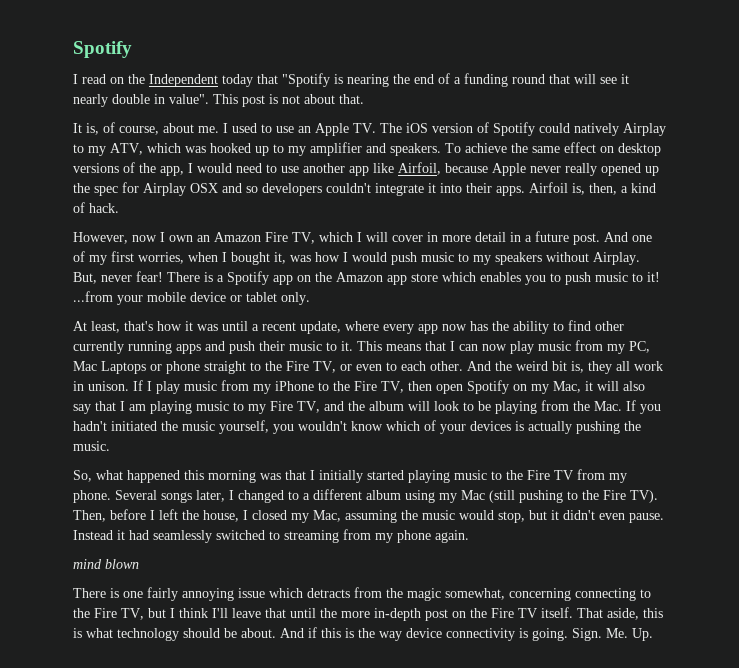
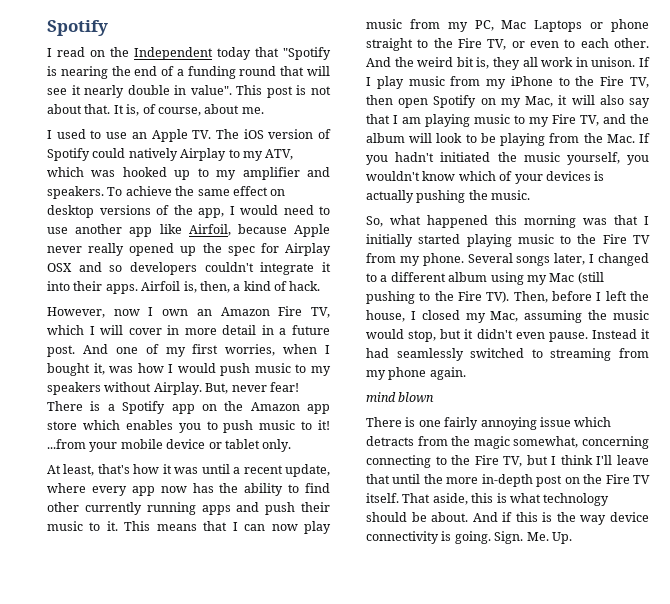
(364, 99) // -> (111, 109) none
(219, 129) none -> (264, 110) //

